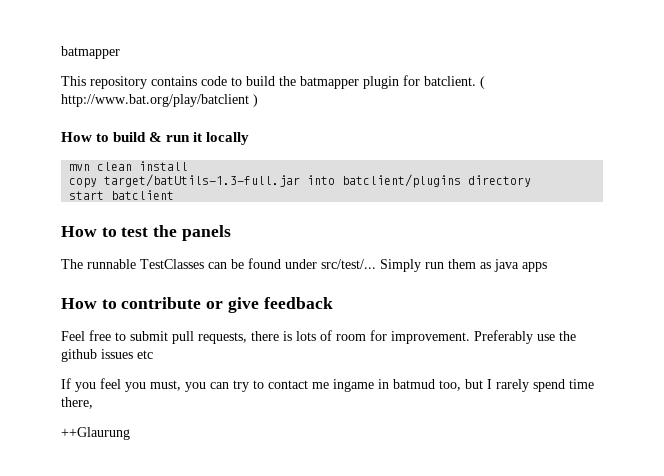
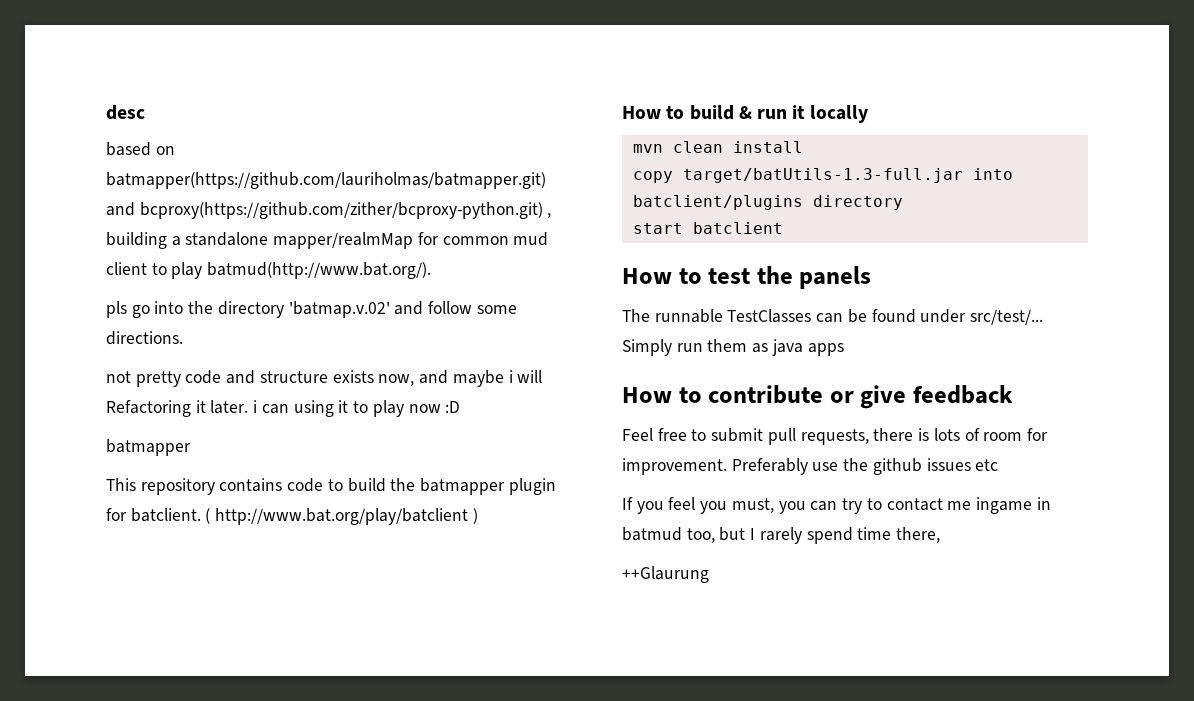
(61, 52) none -> [106,105,145,120] [106,142,175,156] [106,172,546,189] [106,202,552,219] [106,232,549,249] [106,262,432,279] [106,301,517,318] [106,331,183,345] [106,370,543,387] [106,400,461,417] desc // based on batmapper(https://github.com/lauriholmas/batmapper.git) and bcproxy(https://github.com/zither/bcproxy-python.git) , building a standalone mapper/realmMap for common mud client to play batmud(http://www.bat.org/). // pls go into the directory 'batmap.v.02' and follow some directions. // not pretty code and structure exists now, and maybe i will Refactoring it later. i can using it to play now :D //

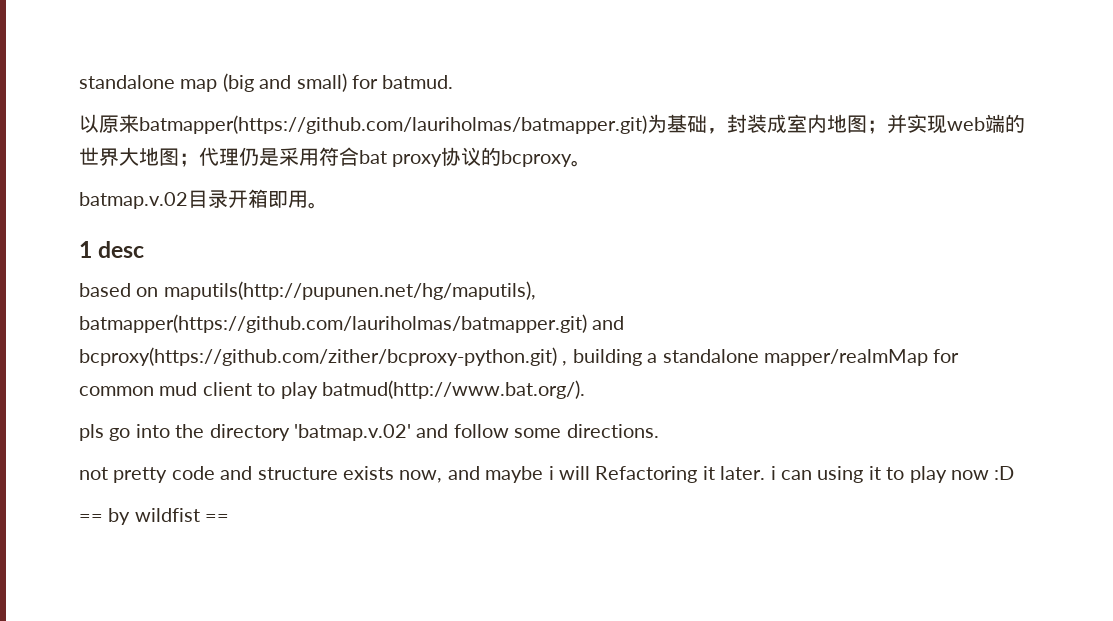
(106, 112) none -> [79,73,454,92] [79,114,1025,134] [79,147,592,167] [79,189,328,209] [79,241,92,258] standalone map (big and small) for batmud. // 以原来batmapper(https://github.com/lauriholmas/batmapper.git)为基础，封装成室内地图；并实现web端的世界大地图；代理仍是采用符合bat proxy协议的bcproxy。 // batmap.v.02目录开箱即用。 // 1
(175, 150) none -> [163,281,536,300] maputils(http://pupunen.net/hg/maputils),
[106,439,191,456] [106,478,556,495] [106,508,478,525] [622,105,868,123] [632,141,803,153] [632,168,1013,183] [632,195,903,210] [632,222,783,234] [622,266,872,289] [622,309,1044,325] [622,339,844,356] [622,385,1014,409] [622,428,1048,445] [622,458,999,475] [622,497,1051,514] [622,527,941,544] [622,566,709,583] batmapper // This repository contains code to build the batmapper plugin for batclient. ( http://www.bat.org/play/batclient ) // How to build & run it locally // mvn clean install // copy target/batUtils-1.3-full.jar into batclient/plugins directory // start batclient // How to test the panels // The runnable TestClasses can be found under src/test/... Simply run them as java apps // How to contribute or give feedback // Feel free to submit pull requests, there is lots of room for improvement. Preferably use the github issues etc // If you feel you must, you can try to contact me ingame in batmud too, but I rarely spend time there, // ++Glaurung -> [79,508,230,525] == by wildfist ==

